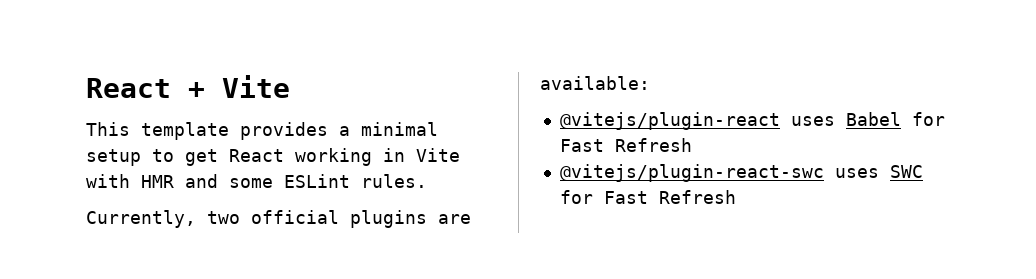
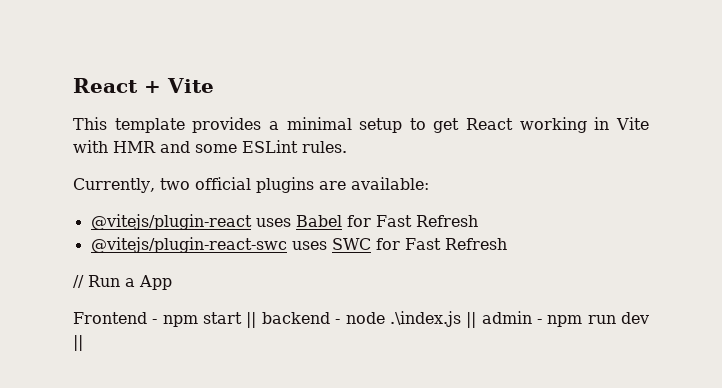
(736, 197) none -> [73,275,172,290] [73,311,649,328] [73,335,83,351] // // Run a App // Frontend - npm start || backend - node .\index.js || admin - npm run dev ||

